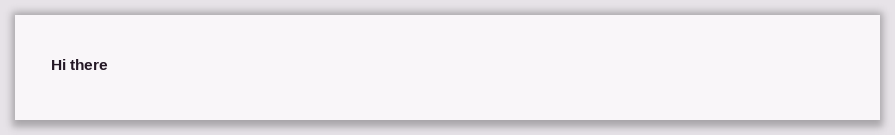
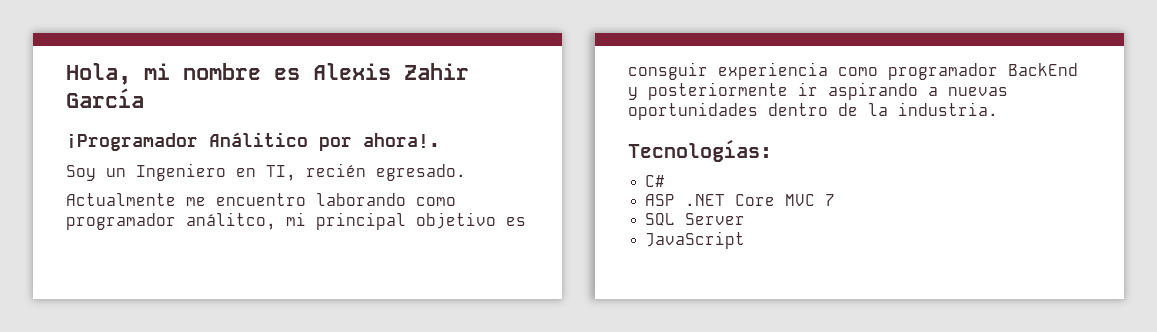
[51,59,109,70] Hi there -> [66,63,469,85] [66,88,144,108] [66,132,440,151] [66,163,466,181] [66,193,456,206] [66,212,526,230] [628,62,1078,80] [628,82,1008,100] [628,102,998,120] [628,140,772,162] [645,175,666,187] [645,194,836,206] [645,213,746,226] [645,231,746,249] Hola, mi nombre es Alexis Zahir García // ¡Programador Análitico por ahora!. // Soy un Ingeniero en TI, recién egresado. // Actualmente me encuentro laborando como programador análitco, mi principal objetivo es consguir experiencia como programador BackEnd y posteriormente ir aspirando a nuevas oportunidades dentro de la industria. // Tecnologías: // C# // ASP .NET Core MVC 7 // SQL Server // JavaScript

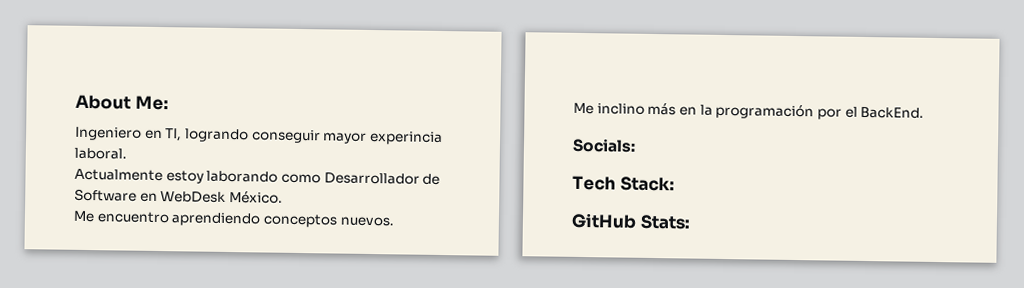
[66,63,469,85] [66,88,144,108] [66,132,440,151] [66,163,466,181] [66,193,456,206] [66,212,526,230] [628,62,1078,80] [628,82,1008,100] [628,102,998,120] [628,140,772,162] [645,175,666,187] [645,194,836,206] [645,213,746,226] [645,231,746,249] Hola, mi nombre es Alexis Zahir García // ¡Programador Análitico por ahora!. // Soy un Ingeniero en TI, recién egresado. // Actualmente me encuentro laborando como programador análitco, mi principal objetivo es consguir experiencia como programador BackEnd y posteriormente ir aspirando a nuevas oportunidades dentro de la industria. // Tecnologías: // C# // ASP .NET Core MVC 7 // SQL Server // JavaScript -> [75,94,169,111] [75,126,443,146] [74,147,127,160] [74,168,441,185] [74,188,283,204] [73,210,394,228] [573,102,925,120] [572,138,636,153] [572,175,675,192] [571,212,691,230] About Me: // Ingeniero en TI, logrando conseguir mayor experincia laboral. // Actualmente estoy laborando como Desarrollador de Software en WebDesk México. // Me encuentro aprendiendo conceptos nuevos. // Me inclino más en la programación por el BackEnd. // Socials: // Tech Stack: // GitHub Stats:

